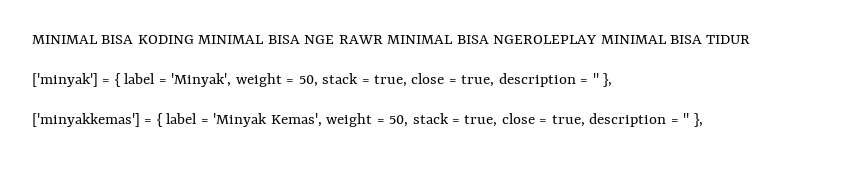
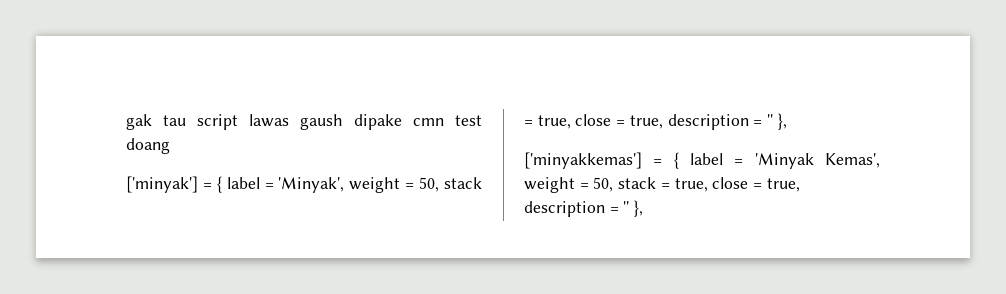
[32,35,751,44] MINIMAL BISA KODING MINIMAL BISA NGE RAWR MINIMAL BISA NGEROLEPLAY MINIMAL BISA TIDUR -> [126,114,482,130] [126,138,170,154] gak tau script lawas gaush dipake cmn test doang

